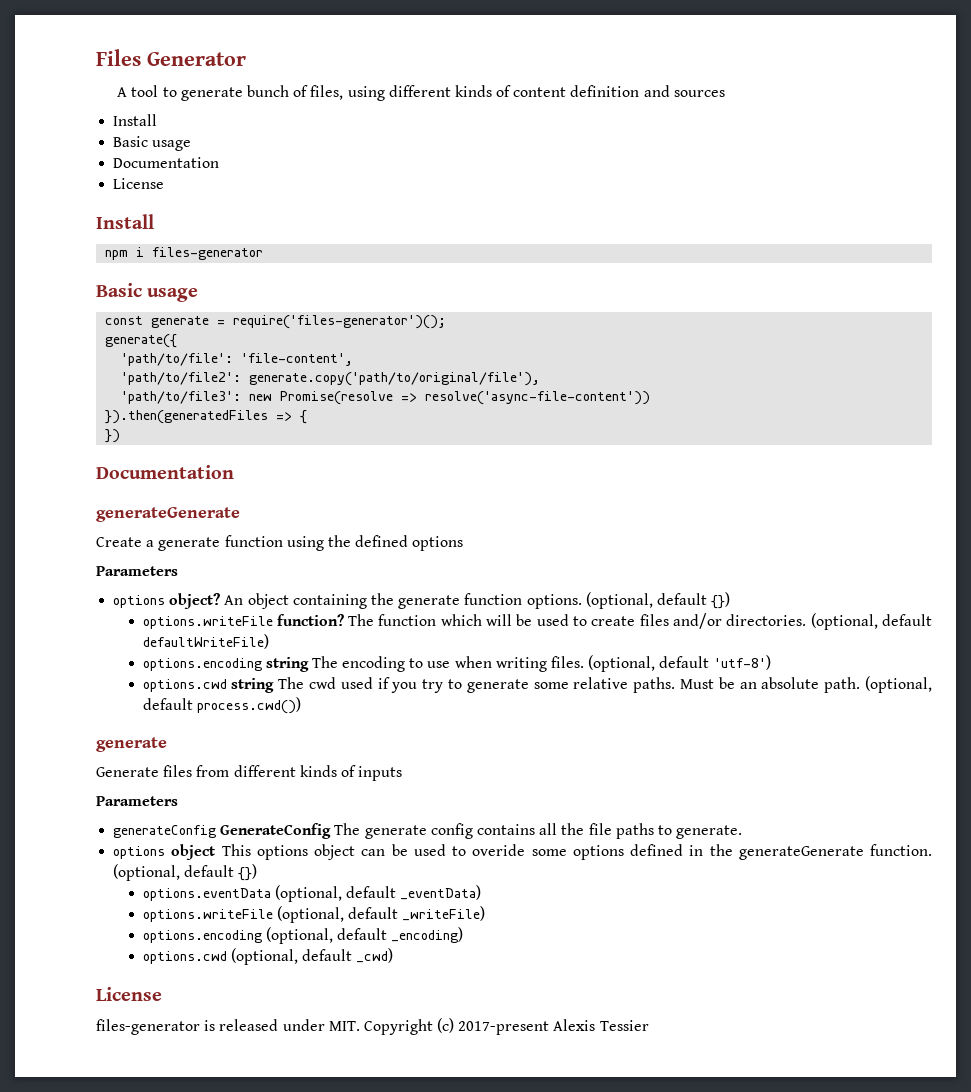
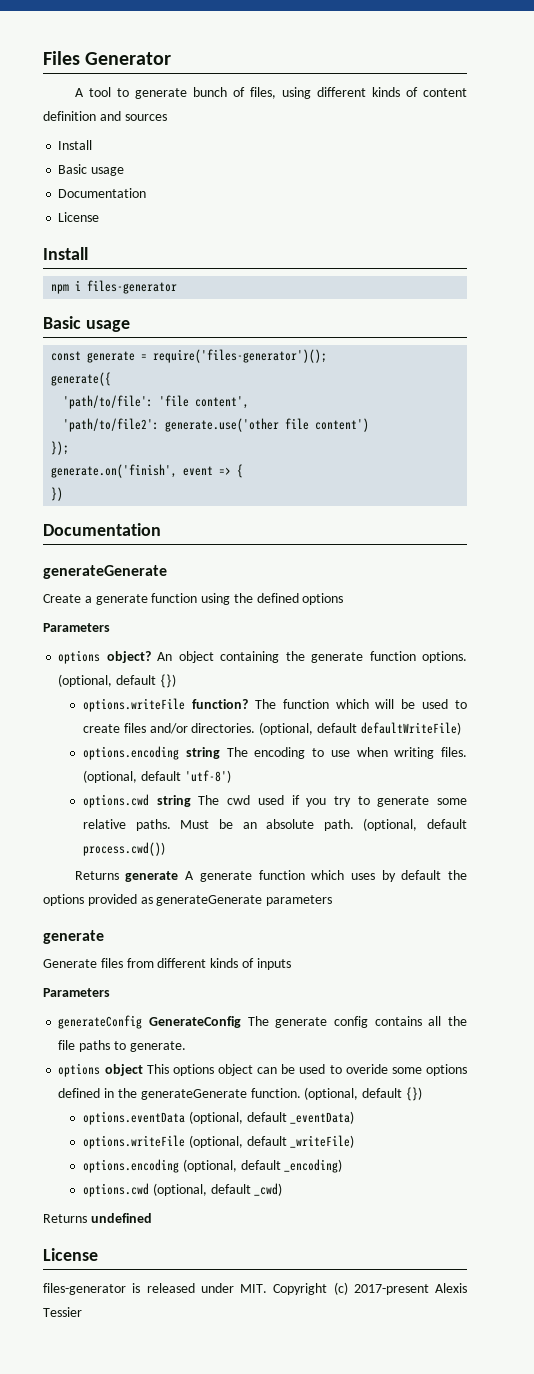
[241,353,354,366] 'file-content', -> [159,395,250,409] 'file content',
[249,372,541,386] [121,391,651,405] [105,410,269,424] generate.copy('path/to/original/file'), // 'path/to/file3': new Promise(resolve => resolve('async-file-content')) // }).then(generatedFiles -> [165,418,370,432] [51,441,70,455] [51,464,214,478] generate.use('other file content') // }); // generate.on('finish', event
(301, 705) none -> [74,870,467,882] [43,894,333,906] // Returns generate A generate function which uses by default the options provided as generateGenerate parameters
(394, 955) none -> [43,1213,152,1223] // Returns undefined

